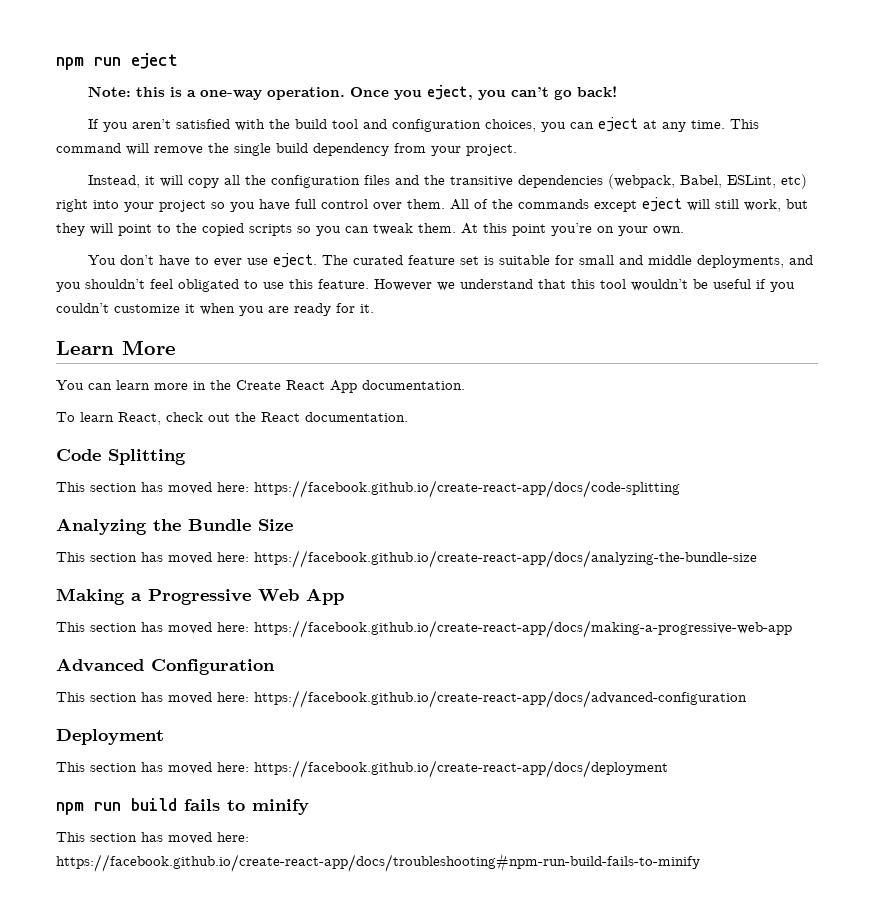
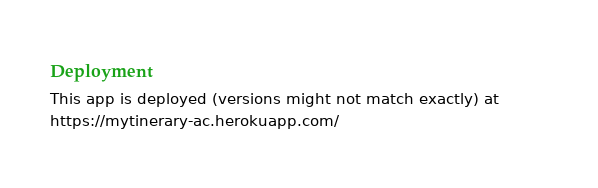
[56,53,178,70] [88,85,618,100] [88,117,760,132] [56,143,517,156] [88,174,808,189] [56,197,808,212] [56,223,684,236] [88,253,814,268] [56,279,795,292] [56,303,374,316] [56,340,176,355] [56,380,465,393] [56,412,408,425] [56,449,186,465] [56,480,680,498] [56,518,293,535] [56,550,757,568] [56,588,344,605] [56,620,792,638] [56,658,275,675] [56,690,747,708] [56,729,164,745] [56,760,668,778] [56,798,309,815] [56,832,249,844] [56,853,700,872] npm run eject // Note: this is a one-way operation. Once you eject, you can’t go back! // If you aren’t satisfied with the build tool and configuration choices, you can eject at any time. This command will remove the single build dependency from your project. // Instead, it will copy all the configuration files and the transitive dependencies (webpack, Babel, ESLint, etc) right into your project so you have full control over them. All of the commands except eject will still work, but they will point to the copied scripts so you can tweak them. At this point you’re on your own. // You don’t have to ever use eject. The curated feature set is suitable for small and middle deployments, and you shouldn’t feel obligated to use this feature. However we understand that this tool wouldn’t be useful if you couldn’t customize it when you are ready for it. // Learn More // You can learn more in the Create React App documentation. // To learn React, check out the React documentation. // Code Splitting // This section has moved here: https://facebook.github.io/create-react-app/docs/code-splitting // Analyzing the Bundle Size // This section has moved here: https://facebook.github.io/create-react-app/docs/analyzing-the-bundle-size // Making a Progressive Web App // This section has moved here: https://facebook.github.io/create-react-app/docs/making-a-progressive-web-app // Advanced Configuration // This section has moved here: https://facebook.github.io/create-react-app/docs/advanced-configuration // Deployment // This section has moved here: https://facebook.github.io/create-react-app/docs/deployment // npm run build fails to minify // This section has moved here: https://facebook.github.io/create-react-app/docs/troubleshooting#npm-run-build-fails-to-minify -> [50,64,153,82] [49,93,499,107] [50,115,340,129] Deployment // This app is deployed (versions might not match exactly) at https://mytinerary-ac.herokuapp.com/

